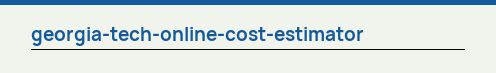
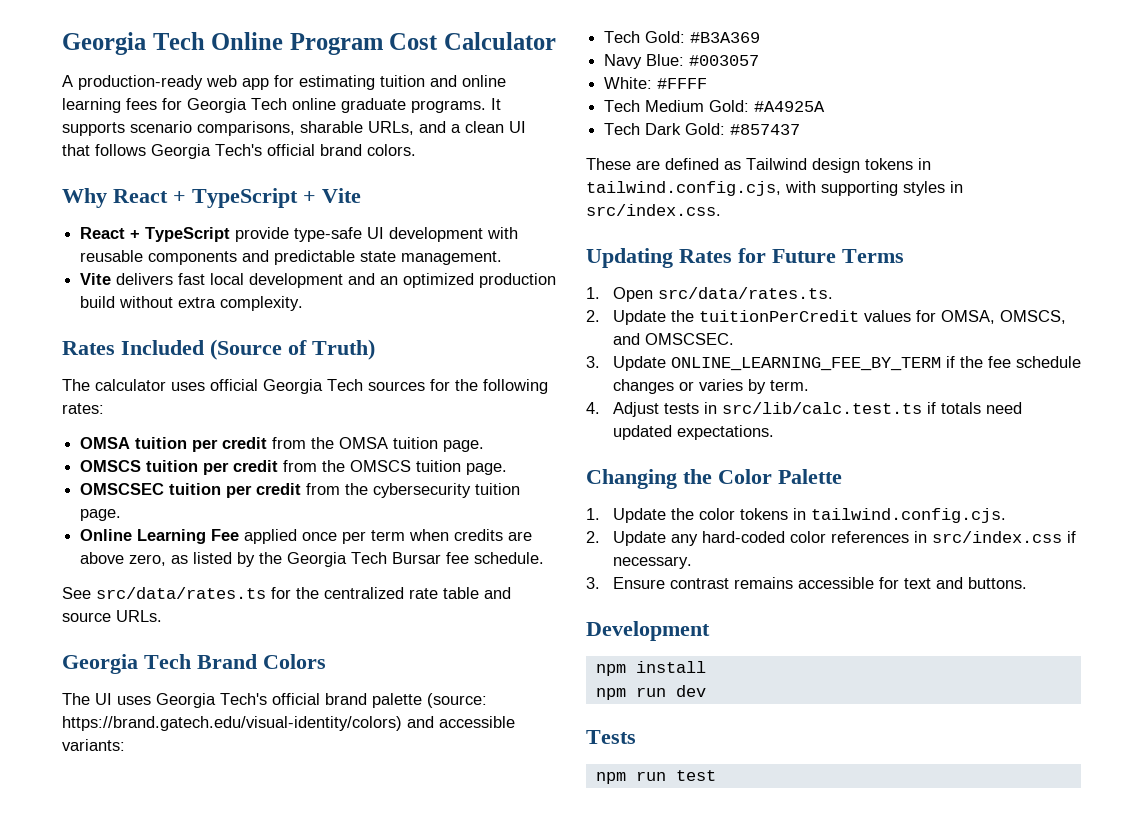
[31,27,364,46] georgia-tech-online-cost-estimator -> [62,32,557,55] [62,75,506,90] [62,98,501,113] [62,121,526,136] [62,144,416,159] [62,188,361,208] [80,227,519,242] [80,250,503,265] [80,273,557,288] [80,296,304,311] [62,339,375,360] [62,379,548,394] [62,403,104,414] [80,437,485,452] [80,460,508,475] [80,483,521,498] [80,509,122,521] [80,529,533,544] [80,552,545,567] [62,587,511,599] [62,610,162,622] [62,654,326,674] [62,693,487,708] [62,716,515,731] [62,739,125,751] [604,31,761,43] [604,54,760,69] [604,77,708,89] [604,100,826,112] [604,123,801,135] [586,158,931,173] [586,181,963,196] [586,204,721,216] [586,248,904,268] [586,287,833,302] [586,310,1066,325] [612,333,734,345] [586,356,1081,371] [612,379,809,394] [586,402,1022,417] [612,425,774,440] [586,469,842,489] [586,508,1006,523] [586,531,1076,546] [612,556,692,569] [586,577,1027,589] [586,621,710,641] [595,661,706,676] [595,685,706,700] [586,730,636,744] [595,770,716,784] Georgia Tech Online Program Cost Calculator // A production-ready web app for estimating tuition and online learning fees for Georgia Tech online graduate programs. It supports scenario comparisons, sharable URLs, and a clean UI that follows Georgia Tech's official brand colors. // Why React + TypeScript + Vite // React + TypeScript provide type-safe UI development with reusable components and predictable state management. // Vite delivers fast local development and an optimized production build without extra complexity. // Rates Included (Source of Truth) // The calculator uses official Georgia Tech sources for the following rates: // OMSA tuition per credit from the OMSA tuition page. // OMSCS tuition per credit from the OMSCS tuition page. // OMSCSEC tuition per credit from the cybersecurity tuition page. // Online Learning Fee applied once per term when credits are above zero, as listed by the Georgia Tech Bursar fee schedule. // See src/data/rates.ts for the centralized rate table and source URLs. // Georgia Tech Brand Colors // The UI uses Georgia Tech's official brand palette (source: https://brand.gatech.edu/visual-identity/colors) and accessible variants: // Tech Gold: #B3A369 // Navy Blue: #003057 // White: #FFFF // Tech Medium Gold: #A4925A // Tech Dark Gold: #857437 // These are defined as Tailwind design tokens in tailwind.config.cjs, with supporting styles in src/index.css. // Updating Rates for Future Terms // 1. Open src/data/rates.ts. // 2. Update the tuitionPerCredit values for OMSA, OMSCS, and OMSCSEC. // 3. Update ONLINE_LEARNING_FEE_BY_TERM if the fee schedule changes or varies by term. // 4. Adjust tests in src/lib/calc.test.ts if totals need updated expectations. // Changing the Color Palette // 1. Update the color tokens in tailwind.config.cjs. // 2. Update any hard-coded color references in src/index.css if necessary. // 3. Ensure contrast remains accessible for text and buttons. // Development // npm install // npm run dev // Tests // npm run test

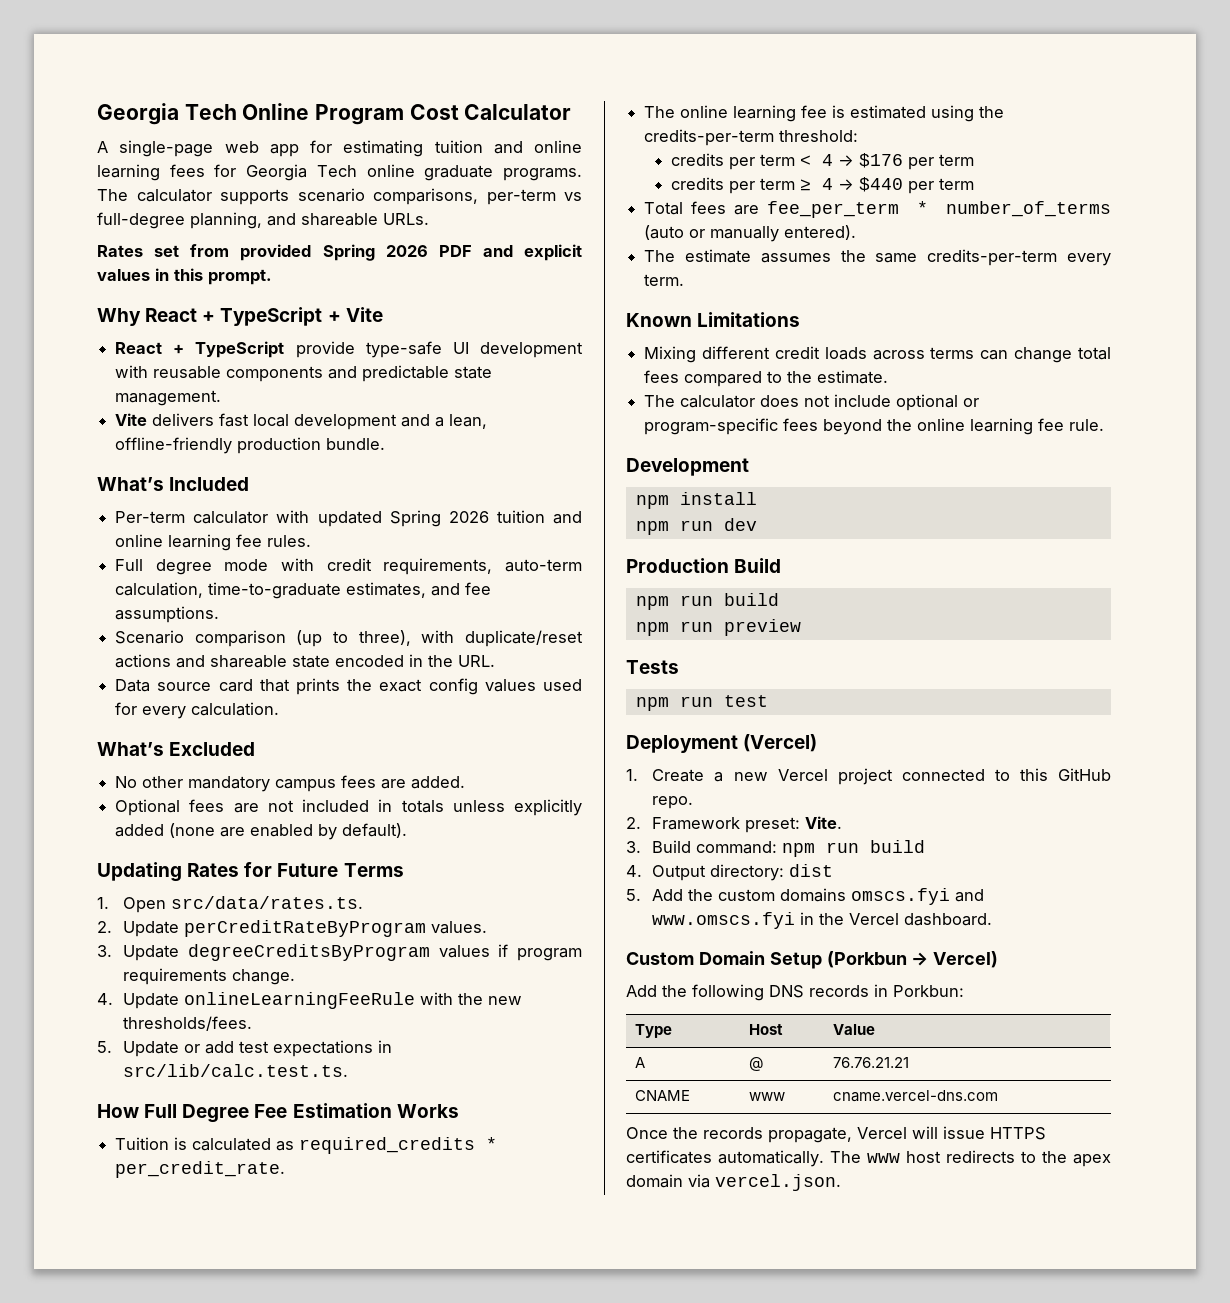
[78,75,203,90] production-ready -> [119,140,214,157] single-page
[491,98,501,110] It -> [97,189,212,202] The calculator
[300,121,526,135] [62,144,416,159] sharable URLs, and a clean UI that follows Georgia Tech's official brand colors. -> [486,189,582,205] [97,212,429,229] [97,244,582,261] [97,268,272,285] per-term vs full-degree planning, and shareable URLs. // Rates set from provided Spring 2026 PDF and explicit values in this prompt.
[380,273,557,288] [80,296,304,311] [62,339,375,360] [62,379,548,394] [62,403,104,414] [80,437,485,452] [80,460,508,475] [80,483,521,498] [80,509,122,521] [80,529,533,544] [80,552,545,567] [62,587,511,599] [62,610,162,622] [62,654,326,674] [62,693,487,708] [62,716,515,731] [62,739,125,751] [604,31,761,43] [604,54,760,69] [604,77,708,89] [604,100,826,112] [604,123,801,135] [586,158,931,173] [586,181,963,196] [586,204,721,216] an optimized production build without extra complexity. // Rates Included (Source of Truth) // The calculator uses official Georgia Tech sources for the following rates: // OMSA tuition per credit from the OMSA tuition page. // OMSCS tuition per credit from the OMSCS tuition page. // OMSCSEC tuition per credit from the cybersecurity tuition page. // Online Learning Fee applied once per term when credits are above zero, as listed by the Georgia Tech Bursar fee schedule. // See src/data/rates.ts for the centralized rate table and source URLs. // Georgia Tech Brand Colors // The UI uses Georgia Tech's official brand palette (source: https://brand.gatech.edu/visual-identity/colors) and accessible variants: // Tech Gold: #B3A369 // Navy Blue: #003057 // White: #FFFF // Tech Medium Gold: #A4925A // Tech Dark Gold: #857437 // These are defined as Tailwind design tokens in tailwind.config.cjs, with supporting styles in src/index.css. -> [435,414,488,429] [115,437,386,454] [97,477,250,491] [115,510,582,527] [115,534,312,551] [115,558,582,575] [115,582,492,599] [115,606,220,623] [115,630,583,647] [115,654,496,668] [115,678,583,695] [115,702,280,719] [97,742,256,756] [115,775,466,792] [115,799,582,816] [115,823,408,840] a lean, offline-friendly production bundle. // What’s Included // Per-term calculator with updated Spring 2026 tuition and online learning fee rules. // Full degree mode with credit requirements, auto-term calculation, time-to-graduate estimates, and fee assumptions. // Scenario comparison (up to three), with duplicate/reset actions and shareable state encoded in the URL. // Data source card that prints the exact config values used for every calculation. // What’s Excluded // No other mandatory campus fees are added. // Optional fees are not included in totals unless explicitly added (none are enabled by default).
[670,310,1066,324] [612,333,734,345] [586,356,1081,371] [612,379,809,394] [586,402,1022,417] [612,425,774,440] [586,469,842,489] [586,508,1006,523] [586,531,1076,546] [612,556,692,569] [586,577,1027,589] the tuitionPerCredit values for OMSA, OMSCS, and OMSCSEC. // 3. Update ONLINE_LEARNING_FEE_BY_TERM if the fee schedule changes or varies by term. // 4. Adjust tests in src/lib/calc.test.ts if totals need updated expectations. // Changing the Color Palette // 1. Update the color tokens in tailwind.config.cjs. // 2. Update any hard-coded color references in src/index.css if necessary. // 3. Ensure contrast remains accessible for text and buttons. -> [184,920,488,937] [97,944,582,961] [123,968,296,985] [97,992,523,1009] [123,1016,253,1031] [97,1040,393,1057] [123,1064,349,1077] [97,1103,459,1123] [115,1137,498,1154] [115,1161,286,1178] [644,105,1005,122] [644,129,859,146] [670,153,974,170] [670,177,974,194] [644,201,1111,218] [644,225,857,242] [644,249,1111,266] [644,274,685,286] [626,312,801,327] [644,346,1111,363] [644,370,889,387] [644,394,980,411] [644,418,1105,435] perCreditRateByProgram values. // 3. Update degreeCreditsByProgram values if program requirements change. // 4. Update onlineLearningFeeRule with the new thresholds/fees. // 5. Update or add test expectations in src/lib/calc.test.ts. // How Full Degree Fee Estimation Works // Tuition is calculated as required_credits * per_credit_rate. // The online learning fee is estimated using the credits-per-term threshold: // credits per term < 4 → $176 per term // credits per term ≥ 4 → $440 per term // Total fees are fee_per_term * number_of_terms (auto or manually entered). // The estimate assumes the same credits-per-term every term. // Known Limitations // Mixing different credit loads across terms can change total fees compared to the estimate. // The calculator does not include optional or program-specific fees beyond the online learning fee rule.
[586,730,636,744] [595,770,716,784] Tests // npm run test -> [626,558,782,573] [635,593,779,610] [635,619,801,636] [626,660,679,674] [635,695,768,711] [626,734,818,753] [626,768,1111,785] [652,796,694,809] [626,816,843,833] [626,840,926,857] [626,864,834,881] [626,888,985,905] [652,912,993,929] [626,951,999,969] [626,984,964,1001] [634,1024,672,1038] [748,1024,783,1035] [832,1024,875,1035] [634,1057,645,1068] [748,1057,763,1071] [832,1057,909,1068] [634,1090,690,1101] [748,1092,785,1101] [832,1090,998,1102] [626,1126,1046,1143] [626,1150,1111,1167] [626,1174,841,1191] Production Build // npm run build // npm run preview // Tests // npm run test // Deployment (Vercel) // 1. Create a new Vercel project connected to this GitHub repo. // 2. Framework preset: Vite. // 3. Build command: npm run build // 4. Output directory: dist // 5. Add the custom domains omscs.fyi and www.omscs.fyi in the Vercel dashboard. // Custom Domain Setup (Porkbun → Vercel) // Add the following DNS records in Porkbun: // Type | Host | Value // A | @ | 76.76.21.21 // CNAME | www | cname.vercel-dns.com // Once the records propagate, Vercel will issue HTTPS certificates automatically. The www host redirects to the apex domain via vercel.json.

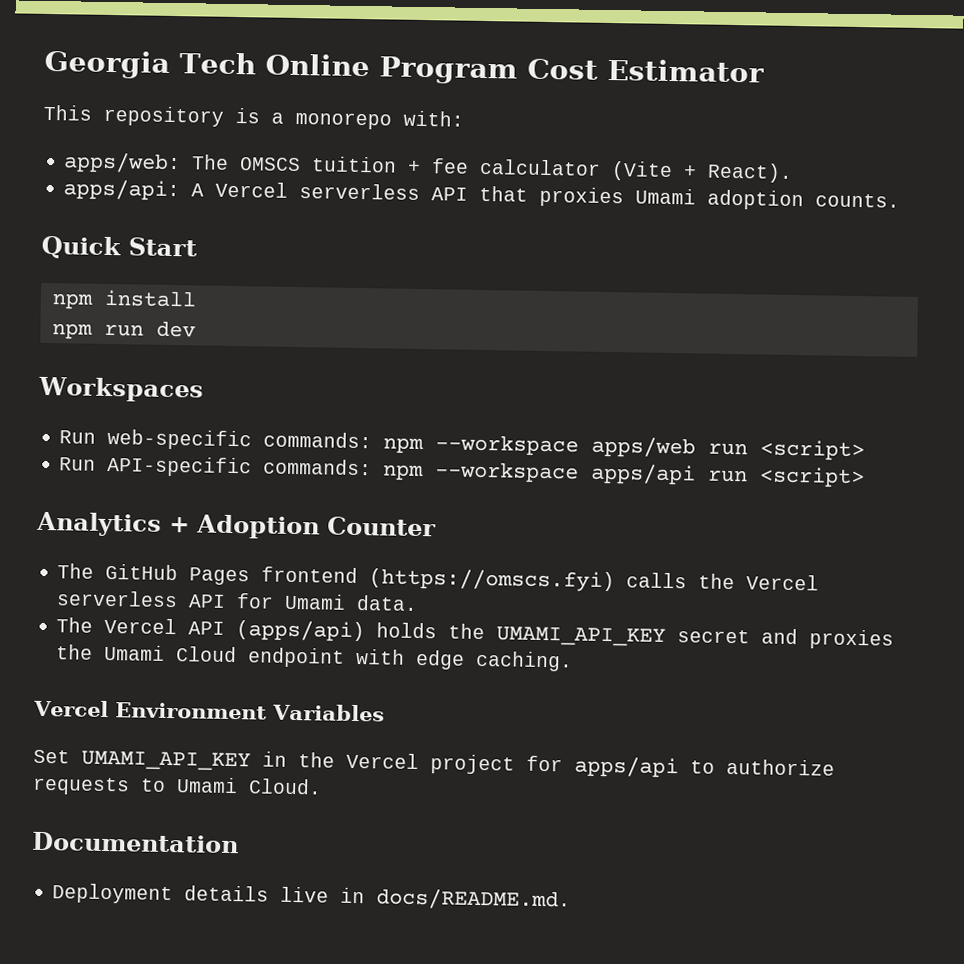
[464,104,572,120] [97,140,582,157] [97,164,582,181] [97,188,582,205] [97,212,429,229] [97,244,582,261] [97,268,272,285] [97,307,383,326] [115,341,583,358] [115,365,493,382] [115,390,222,406] [115,413,488,430] [115,437,386,454] [97,477,250,491] [115,510,582,527] [115,534,312,551] [115,558,582,575] [115,582,492,599] [115,606,220,623] [115,630,583,647] [115,654,496,668] [115,678,583,695] [115,702,280,719] [97,742,256,756] [115,775,466,792] [115,799,582,816] [115,823,408,840] [97,862,404,882] [97,896,364,913] [97,920,488,937] [97,944,582,961] [123,968,296,985] [97,992,523,1009] [123,1016,253,1031] [97,1040,393,1057] [123,1064,349,1077] [97,1103,459,1123] [115,1137,498,1154] [115,1161,286,1178] [644,105,1005,122] [644,129,859,146] [670,153,974,170] [670,177,974,194] [644,201,1111,218] [644,225,857,242] [644,249,1111,266] [644,274,685,286] [626,312,801,327] [644,346,1111,363] [644,370,889,387] [644,394,980,411] [644,418,1105,435] [626,458,749,476] Calculator // A single-page web app for estimating tuition and online learning fees for Georgia Tech online graduate programs. The calculator supports scenario comparisons, per-term vs full-degree planning, and shareable URLs. // Rates set from provided Spring 2026 PDF and explicit values in this prompt. // Why React + TypeScript + Vite // React + TypeScript provide type-safe UI development with reusable components and predictable state management. // Vite delivers fast local development and a lean, offline-friendly production bundle. // What’s Included // Per-term calculator with updated Spring 2026 tuition and online learning fee rules. // Full degree mode with credit requirements, auto-term calculation, time-to-graduate estimates, and fee assumptions. // Scenario comparison (up to three), with duplicate/reset actions and shareable state encoded in the URL. // Data source card that prints the exact config values used for every calculation. // What’s Excluded // No other mandatory campus fees are added. // Optional fees are not included in totals unless explicitly added (none are enabled by default). // Updating Rates for Future Terms // 1. Open src/data/rates.ts. // 2. Update perCreditRateByProgram values. // 3. Update degreeCreditsByProgram values if program requirements change. // 4. Update onlineLearningFeeRule with the new thresholds/fees. // 5. Update or add test expectations in src/lib/calc.test.ts. // How Full Degree Fee Estimation Works // Tuition is calculated as required_credits * per_credit_rate. // The online learning fee is estimated using the credits-per-term threshold: // credits per term < 4 → $176 per term // credits per term ≥ 4 → $440 per term // Total fees are fee_per_term * number_of_terms (auto or manually entered). // The estimate assumes the same credits-per-term every term. // Known Limitations // Mixing different credit loads across terms can change total fees compared to the estimate. // The calculator does not include optional or program-specific fees beyond the online learning fee rule. // Development -> [606,58,765,83] [43,104,464,130] [63,152,794,183] [63,179,901,211] [41,235,197,260] Estimator // This repository is a monorepo with: // apps/web: The OMSCS tuition + fee calculator (Vite + React). // apps/api: A Vercel serverless API that proxies Umami adoption counts. // Quick Start
[626,558,782,573] [635,593,779,610] [635,619,801,636] [626,660,679,674] [635,695,768,711] [626,734,818,753] [626,768,1111,785] [652,796,694,809] [626,816,843,833] [626,840,926,857] [626,864,834,881] [626,888,985,905] [652,912,993,929] [626,951,999,969] [626,984,964,1001] [634,1024,672,1038] [748,1024,783,1035] [832,1024,875,1035] [634,1057,645,1068] [748,1057,763,1071] [832,1057,909,1068] [634,1090,690,1101] [748,1092,785,1101] [832,1090,998,1102] [626,1126,1046,1143] [626,1150,1111,1167] [626,1174,841,1191] Production Build // npm run build // npm run preview // Tests // npm run test // Deployment (Vercel) // 1. Create a new Vercel project connected to this GitHub repo. // 2. Framework preset: Vite. // 3. Build command: npm run build // 4. Output directory: dist // 5. Add the custom domains omscs.fyi and www.omscs.fyi in the Vercel dashboard. // Custom Domain Setup (Porkbun → Vercel) // Add the following DNS records in Porkbun: // Type | Host | Value // A | @ | 76.76.21.21 // CNAME | www | cname.vercel-dns.com // Once the records propagate, Vercel will issue HTTPS certificates automatically. The www host redirects to the apex domain via vercel.json. -> [38,376,204,403] [59,428,866,462] [59,455,866,489] [36,511,436,540] [57,563,820,593] [56,590,419,611] [56,617,895,650] [56,644,574,672] [33,699,385,722] [33,749,835,779] [32,776,322,796] [32,831,239,854] [52,883,572,911] Workspaces // Run web-specific commands: npm --workspace apps/web run <script> // Run API-specific commands: npm --workspace apps/api run <script> // Analytics + Adoption Counter // The GitHub Pages frontend (https://omscs.fyi) calls the Vercel serverless API for Umami data. // The Vercel API (apps/api) holds the UMAMI_API_KEY secret and proxies the Umami Cloud endpoint with edge caching. // Vercel Environment Variables // Set UMAMI_API_KEY in the Vercel project for apps/api to authorize requests to Umami Cloud. // Documentation // Deployment details live in docs/README.md.

